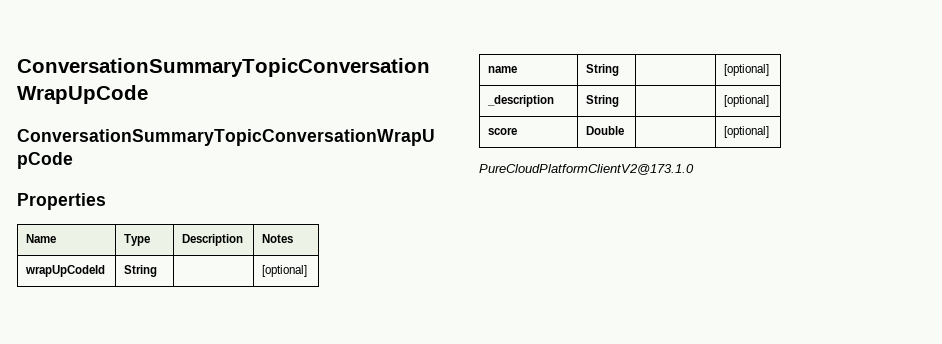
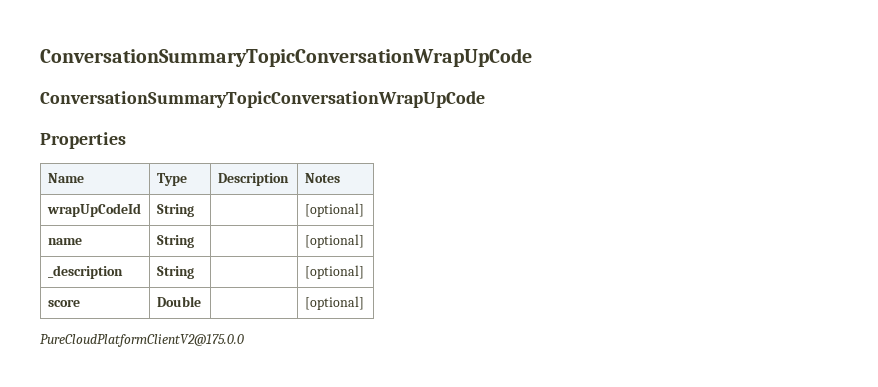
[479,164,694,175] PureCloudPlatformClientV2@173.1.0 -> [40,334,244,347] PureCloudPlatformClientV2@175.0.0

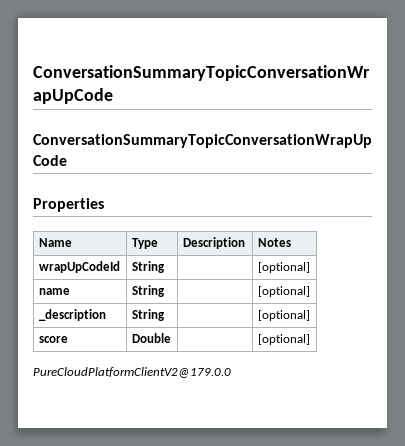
[40,334,244,347] PureCloudPlatformClientV2@175.0.0 -> [33,367,231,378] PureCloudPlatformClientV2@179.0.0

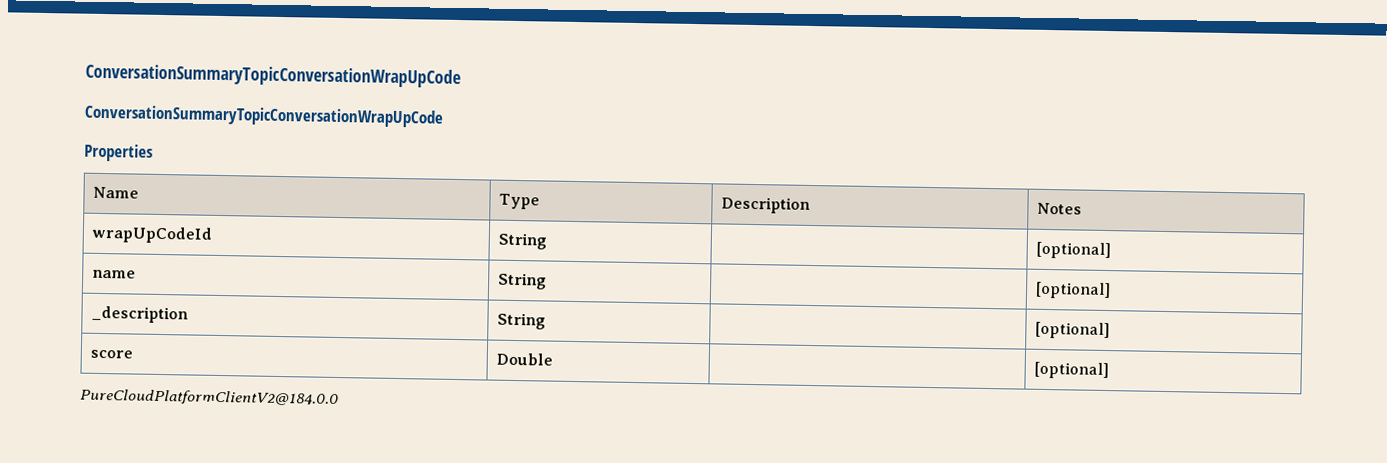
[33,367,231,378] PureCloudPlatformClientV2@179.0.0 -> [80,388,339,408] PureCloudPlatformClientV2@184.0.0

